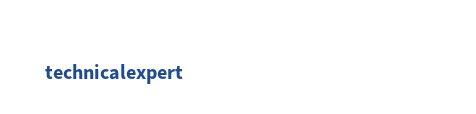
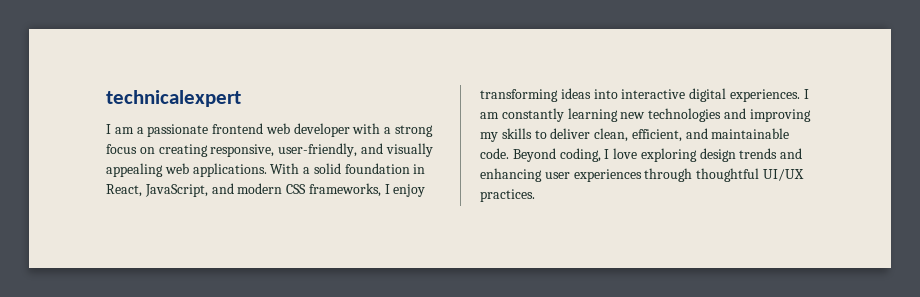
(183, 74) none -> [106,123,434,137] [106,143,433,157] [106,163,426,177] [106,183,426,197] [480,88,809,102] [480,108,811,122] [480,128,790,142] [480,148,803,162] [480,168,804,182] [480,189,535,202] // I am a passionate frontend web developer with a strong focus on creating responsive, user-friendly, and visually appealing web applications. With a solid foundation in React, JavaScript, and modern CSS frameworks, I enjoy transforming ideas into interactive digital experiences. I am constantly learning new technologies and improving my skills to deliver clean, efficient, and maintainable code. Beyond coding, I love exploring design trends and enhancing user experiences through thoughtful UI/UX practices.

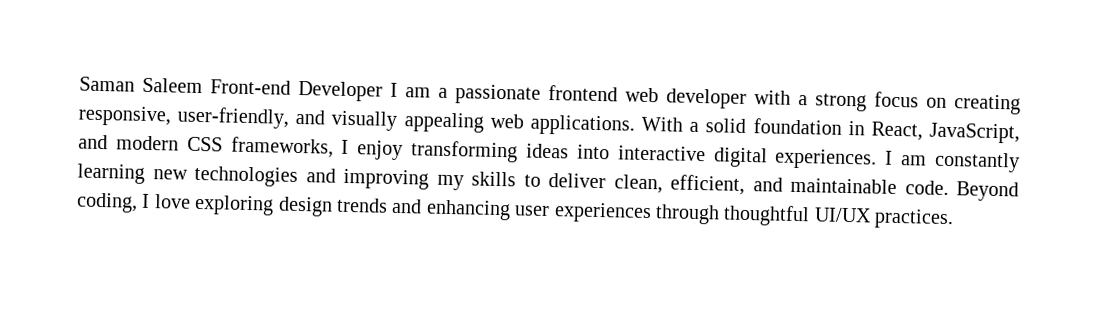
[106,90,241,107] technicalexpert // -> [79,76,383,102] Saman Saleem Front-end Developer

